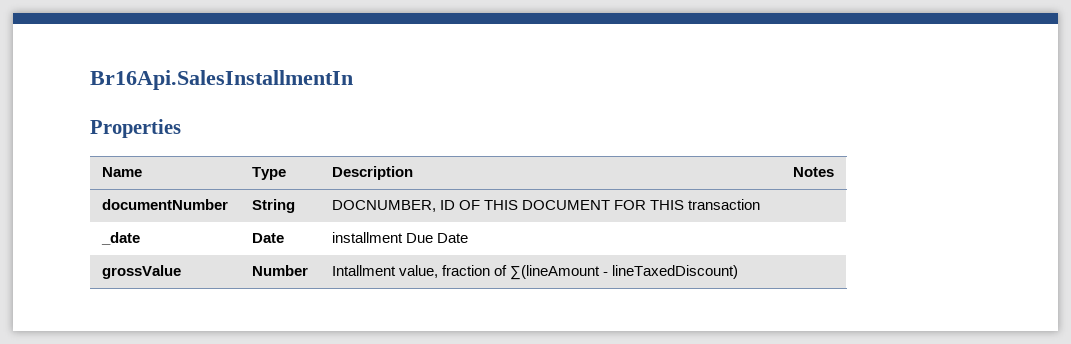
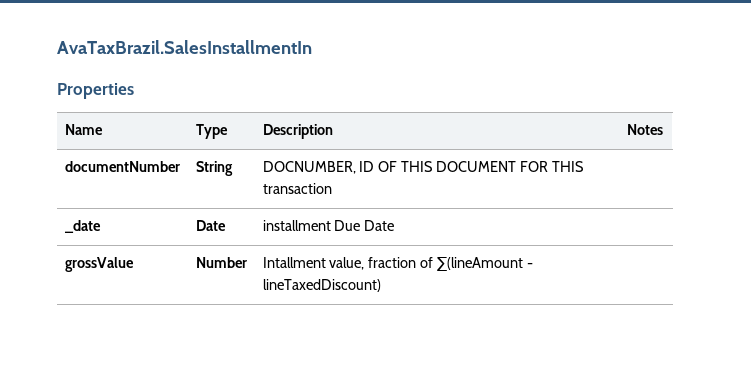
[90,70,353,90] Br16Api.SalesInstallmentIn -> [57,40,312,54] AvaTaxBrazil.SalesInstallmentIn

